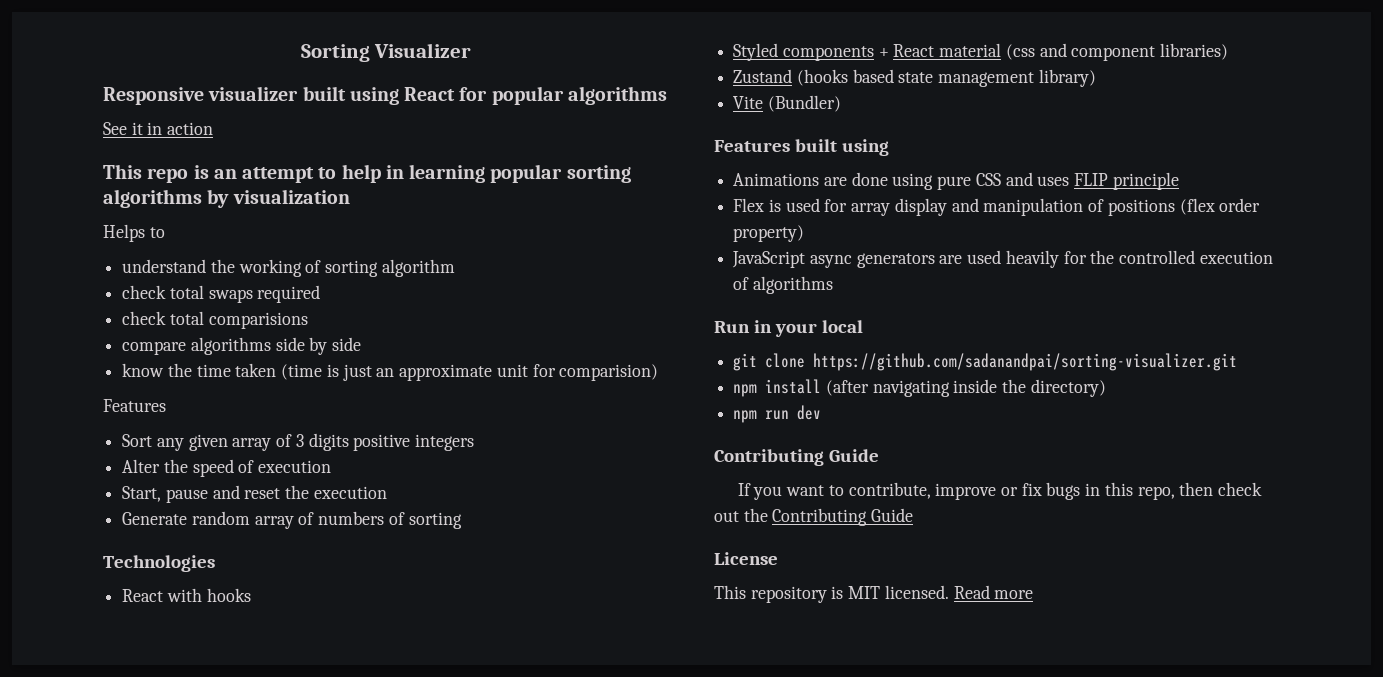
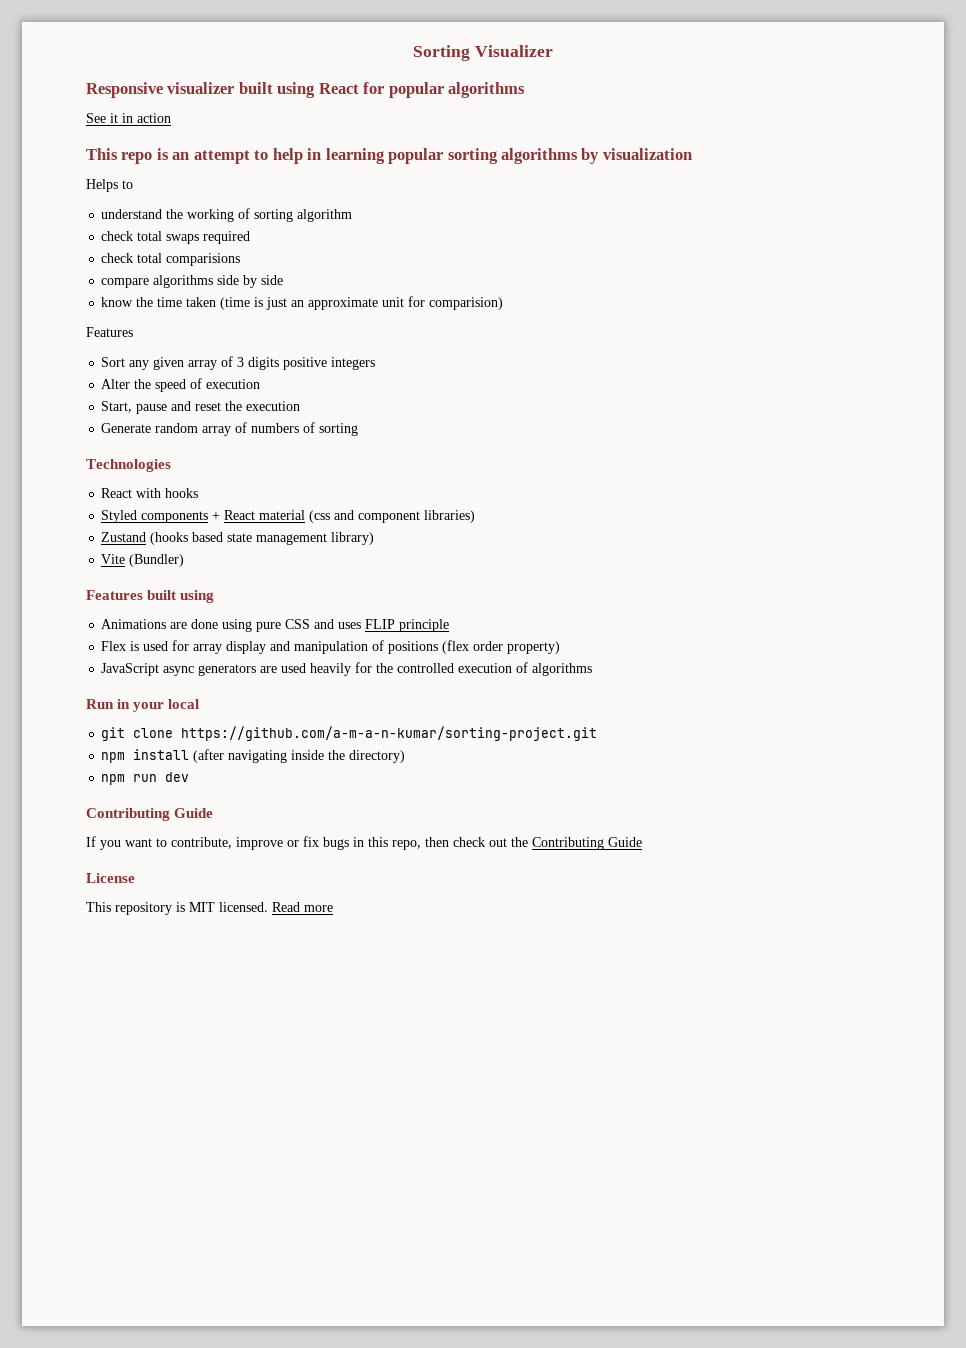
[813,353,1238,371] https://github.com/sadanandpai/sorting-visualizer.git -> [181,726,598,741] https://github.com/a-m-a-n-kumar/sorting-project.git

